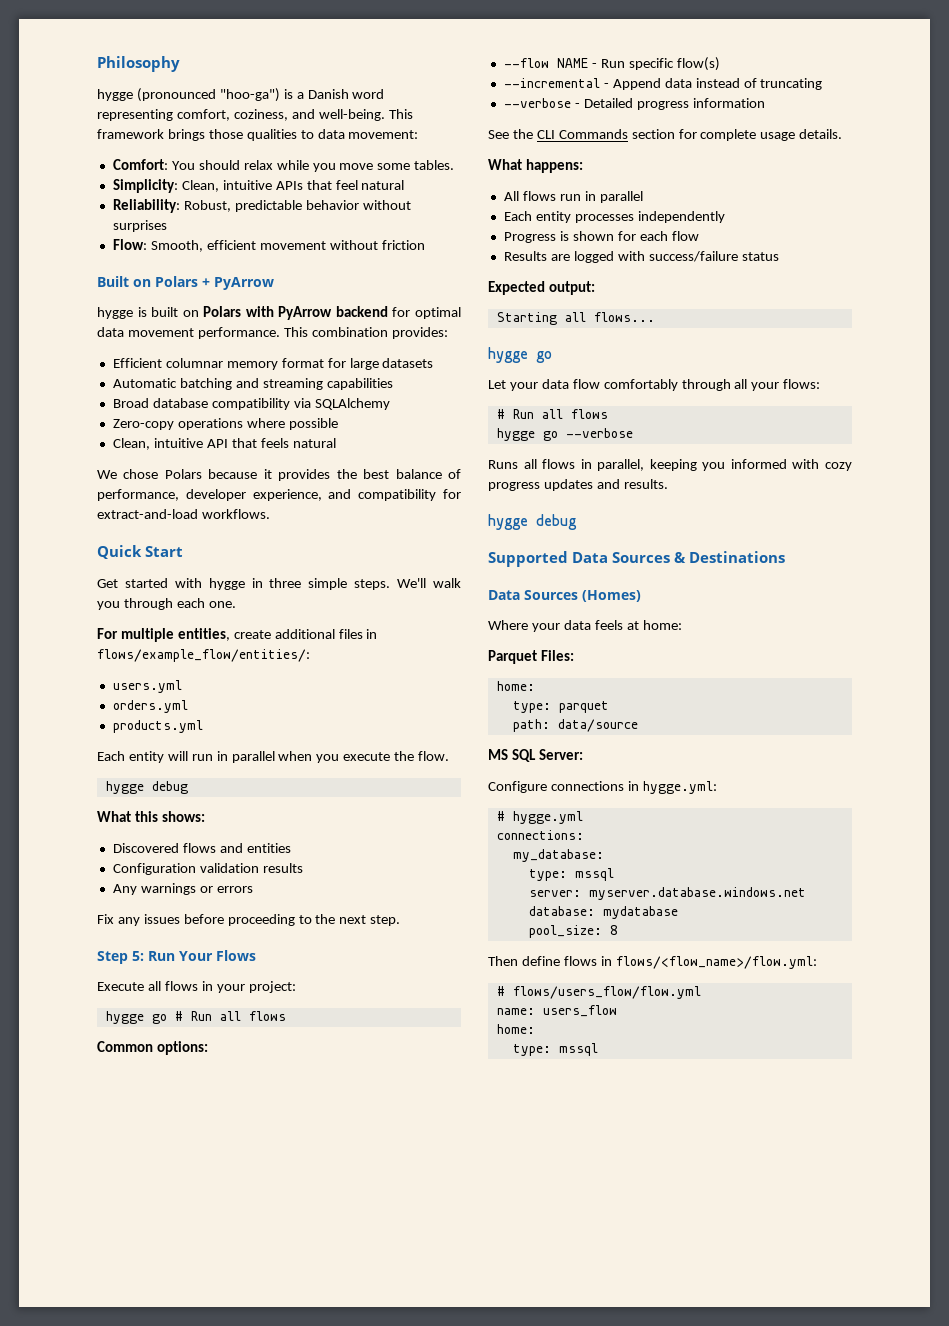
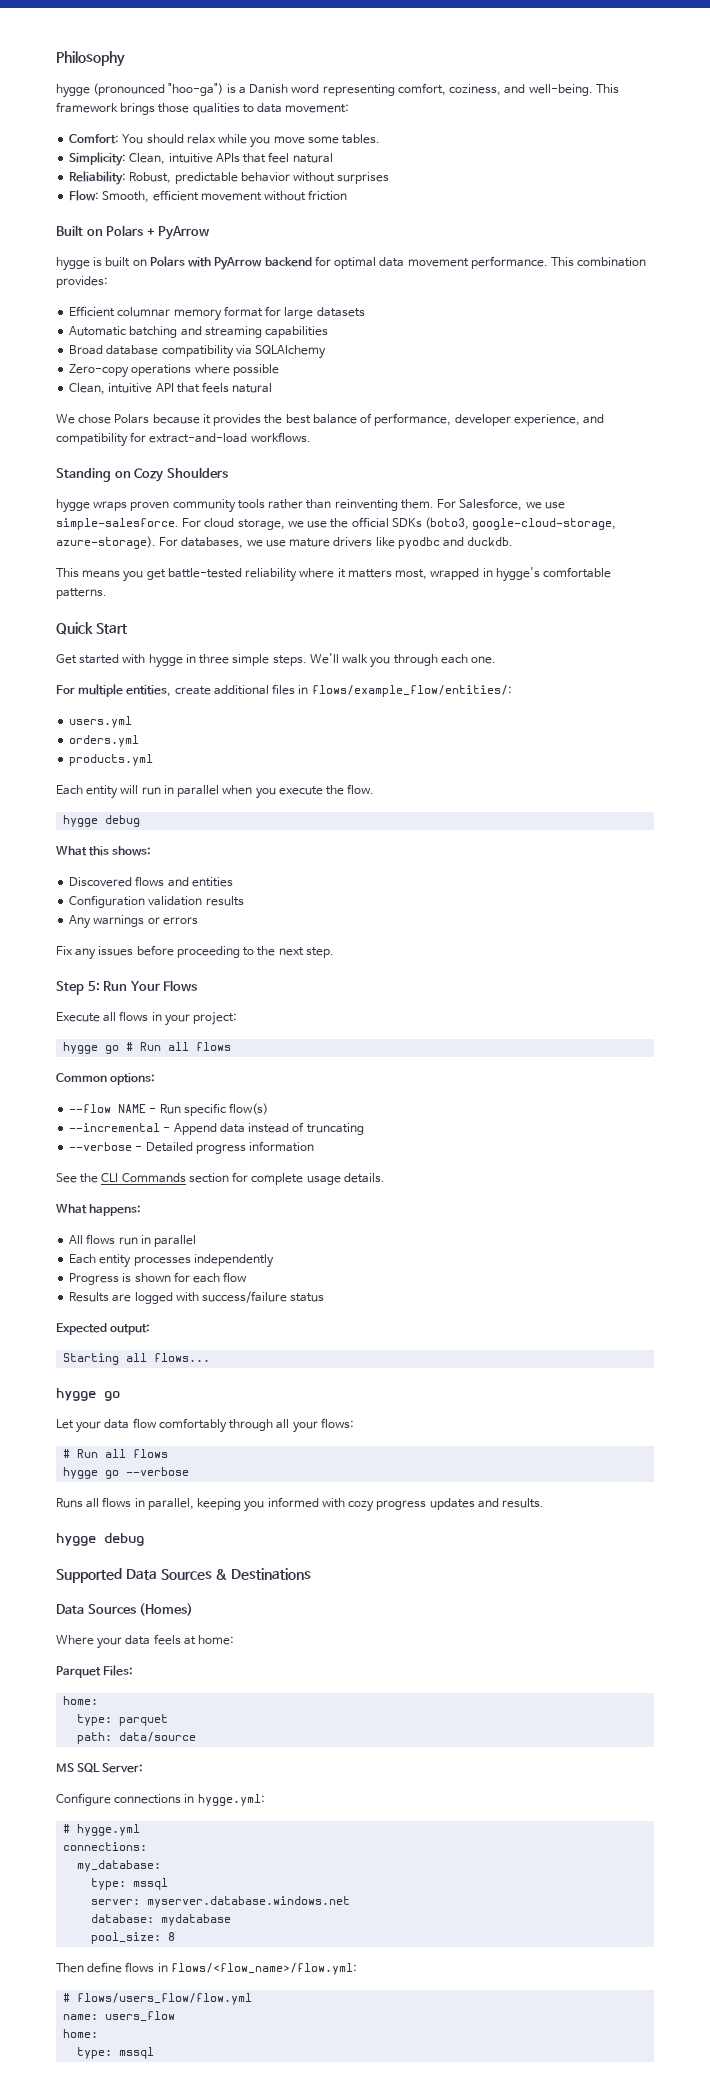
(270, 514) none -> [56,467,228,482] [56,498,565,513] [56,517,617,530] [56,536,514,549] [56,567,612,582] [56,588,107,599] // Standing on Cozy Shoulders // hygge wraps proven community tools rather than reinventing them. For Salesforce, we use simple-salesforce. For cloud storage, we use the official SDKs (boto3, google-cloud-storage, azure-storage). For databases, we use mature drivers like pyodbc and duckdb. // This means you get battle-tested reliability where it matters most, wrapped in hygge's comfortable patterns.

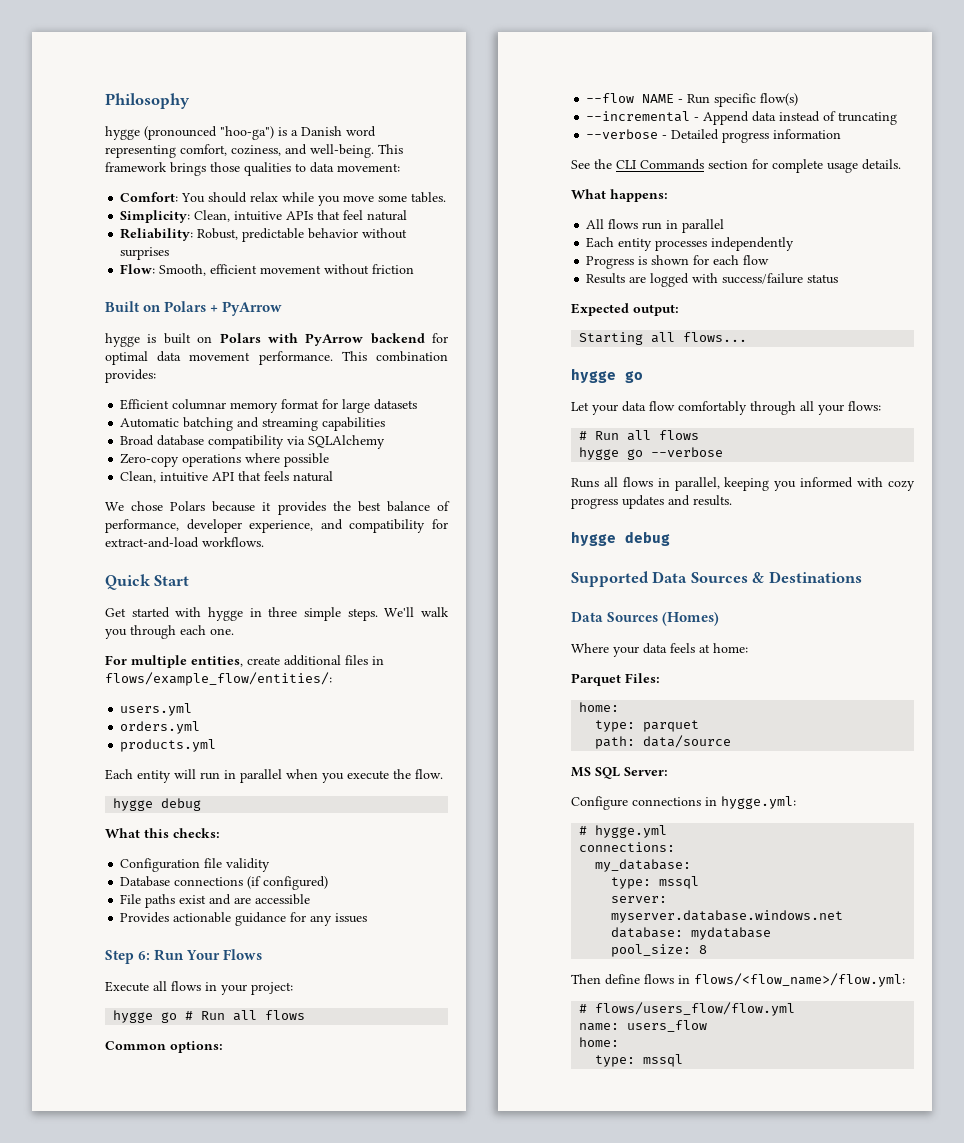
[56,467,228,482] [56,498,565,513] [56,517,617,530] [56,536,514,549] [56,567,612,582] [56,588,107,599] // Standing on Cozy Shoulders // hygge wraps proven community tools rather than reinventing them. For Salesforce, we use simple-salesforce. For cloud storage, we use the official SDKs (boto3, google-cloud-storage, azure-storage). For databases, we use mature drivers like pyodbc and duckdb. // This means you get battle-tested reliability where it matters most, wrapped in hygge's comfortable patterns. -> (264, 542) none
[112,846,152,856] [69,876,233,887] [69,895,244,908] [69,915,198,929] [56,945,334,960] shows: // Discovered flows and entities // Configuration validation results // Any warnings or errors // Fix any issues before proceeding to the next step. -> [173,828,220,838] [120,858,271,872] [120,876,329,890] [120,894,311,908] [120,912,368,926] checks: // Configuration file validity // Database connections (if configured) // File paths exist and are accessible // Provides actionable guidance for any issues
[87,981,100,991] 5: -> [138,951,151,960] 6:

